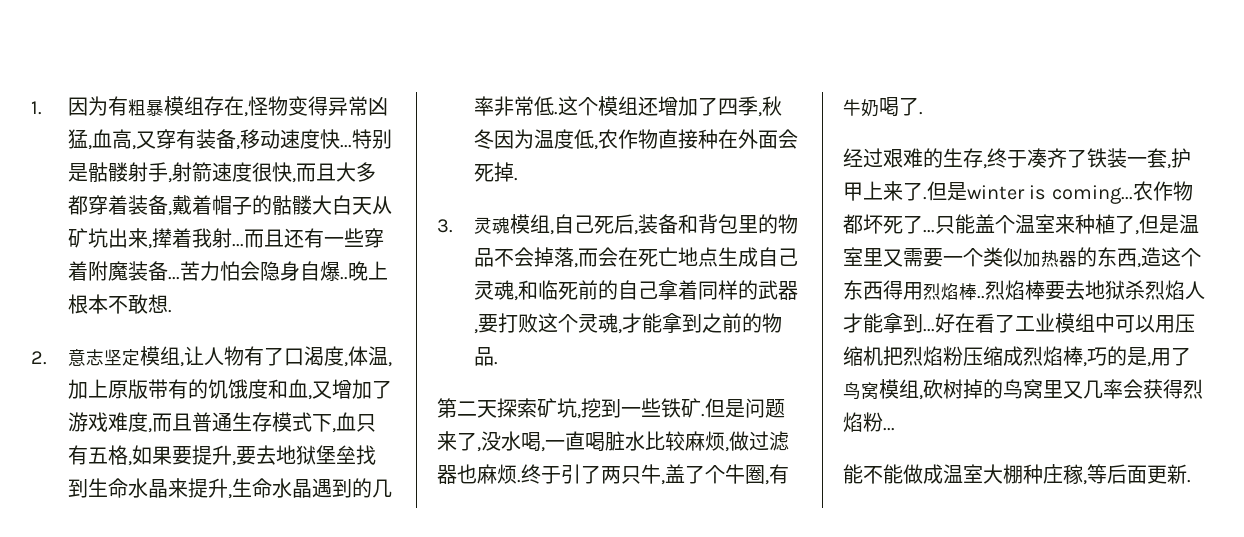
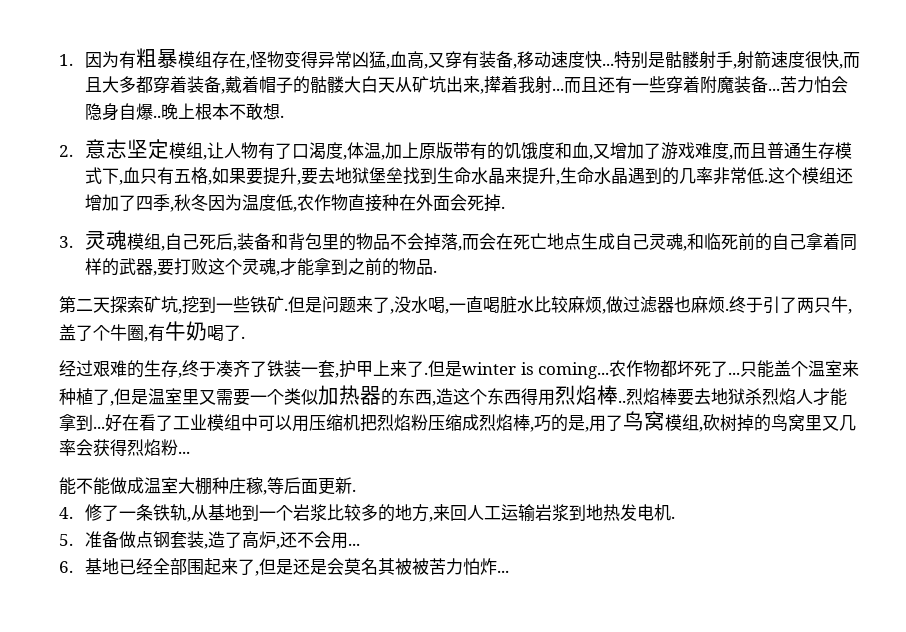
(1191, 481) none -> [59,504,675,522] [59,531,360,549] [59,558,509,576] // 4.修了一条铁轨,从基地到一个岩浆比较多的地方,来回人工运输岩浆到地热发电机. // 5.准备做点钢套装,造了高炉,还不会用... // 6.基地已经全部围起来了,但是还是会莫名其被被苦力怕炸...

